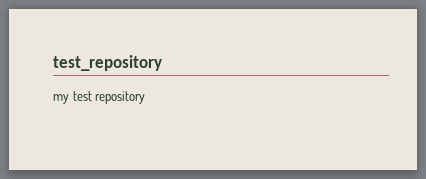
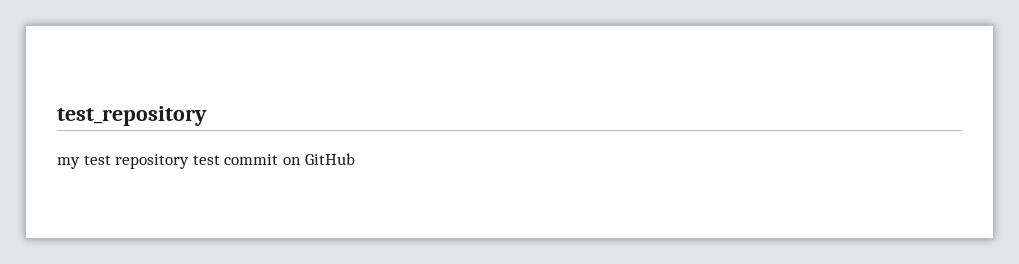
(146, 97) none -> [192,153,355,165] test commit on GitHub

